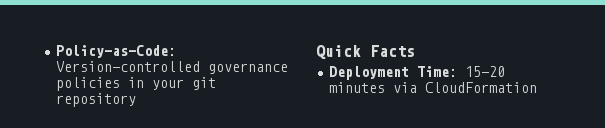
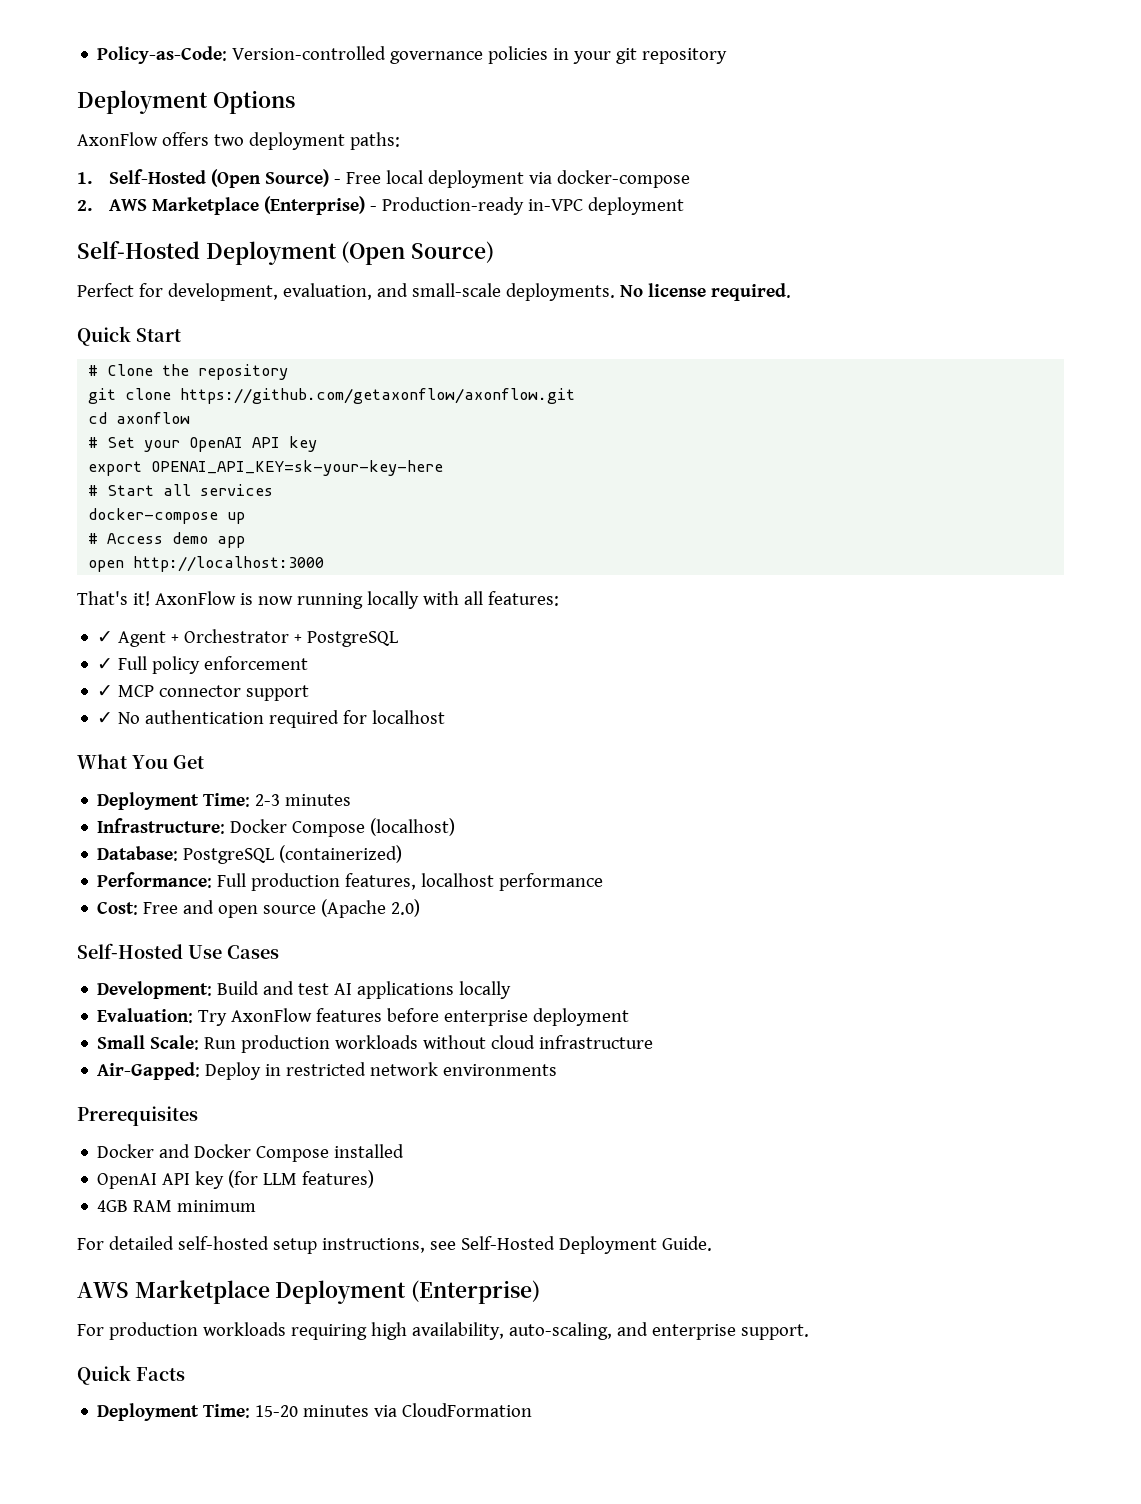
(137, 100) none -> [77,90,295,114] [77,132,400,150] [77,169,690,188] [77,196,684,215] [77,241,495,265] [77,283,791,301] [77,326,181,346] [88,364,289,380] [88,388,576,404] [88,412,191,424] [88,436,318,452] [88,460,444,476] [88,484,274,496] [88,508,246,524] [88,532,246,548] [88,556,325,572] [77,591,559,609] [97,629,399,647] [97,656,309,674] [97,685,310,701] [97,710,446,728] [77,754,204,769] [97,792,352,810] [97,818,456,837] [97,845,403,864] [97,872,604,891] [97,899,421,918] [77,943,279,959] [97,981,512,999] [97,1008,630,1026] [97,1035,654,1053] [97,1062,558,1080] [77,1106,198,1126] [97,1144,405,1162] [97,1170,375,1189] [97,1200,257,1212] [77,1236,712,1254] [77,1280,541,1304] [77,1322,809,1340] // Deployment Options // AxonFlow offers two deployment paths: // 1. Self-Hosted (Open Source) - Free local deployment via docker-compose // 2. AWS Marketplace (Enterprise) - Production-ready in-VPC deployment // Self-Hosted Deployment (Open Source) // Perfect for development, evaluation, and small-scale deployments. No license required. // Quick Start // # Clone the repository // git clone https://github.com/getaxonflow/axonflow.git // cd axonflow // # Set your OpenAI API key // export OPENAI_API_KEY=sk-your-key-here // # Start all services // docker-compose up // # Access demo app // open http://localhost:3000 // That's it! AxonFlow is now running locally with all features: // ✓ Agent + Orchestrator + PostgreSQL // ✓ Full policy enforcement // ✓ MCP connector support // ✓ No authentication required for localhost // What You Get // Deployment Time: 2-3 minutes // Infrastructure: Docker Compose (localhost) // Database: PostgreSQL (containerized) // Performance: Full production features, localhost performance // Cost: Free and open source (Apache 2.0) // Self-Hosted Use Cases // Development: Build and test AI applications locally // Evaluation: Try AxonFlow features before enterprise deployment // Small Scale: Run production workloads without cloud infrastructure // Air-Gapped: Deploy in restricted network environments // Prerequisites // Docker and Docker Compose installed // OpenAI API key (for LLM features) // 4GB RAM minimum // For detailed self-hosted setup instructions, see Self-Hosted Deployment Guide. // AWS Marketplace Deployment (Enterprise) // For production workloads requiring high availability, auto-scaling, and enterprise support.

